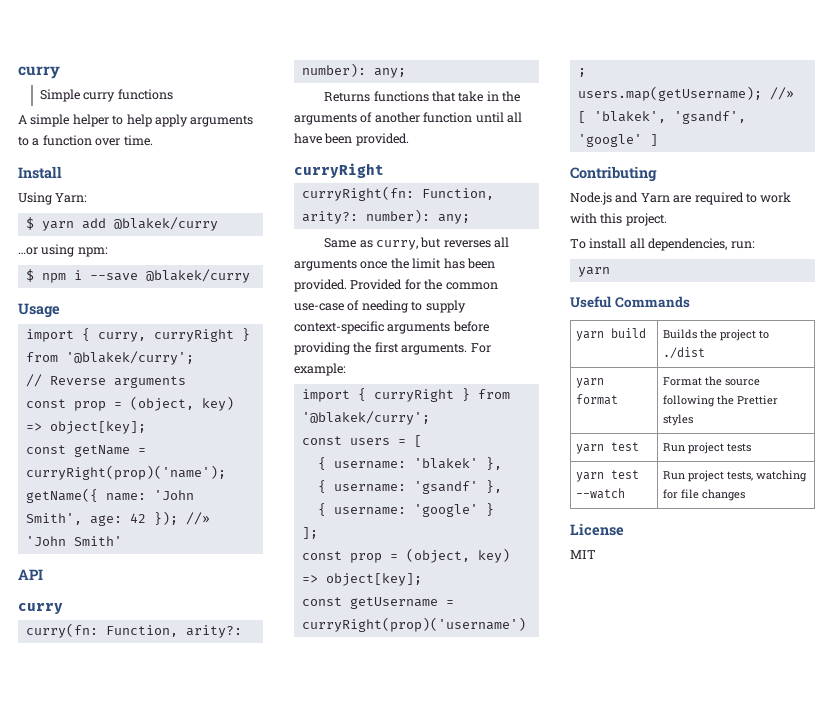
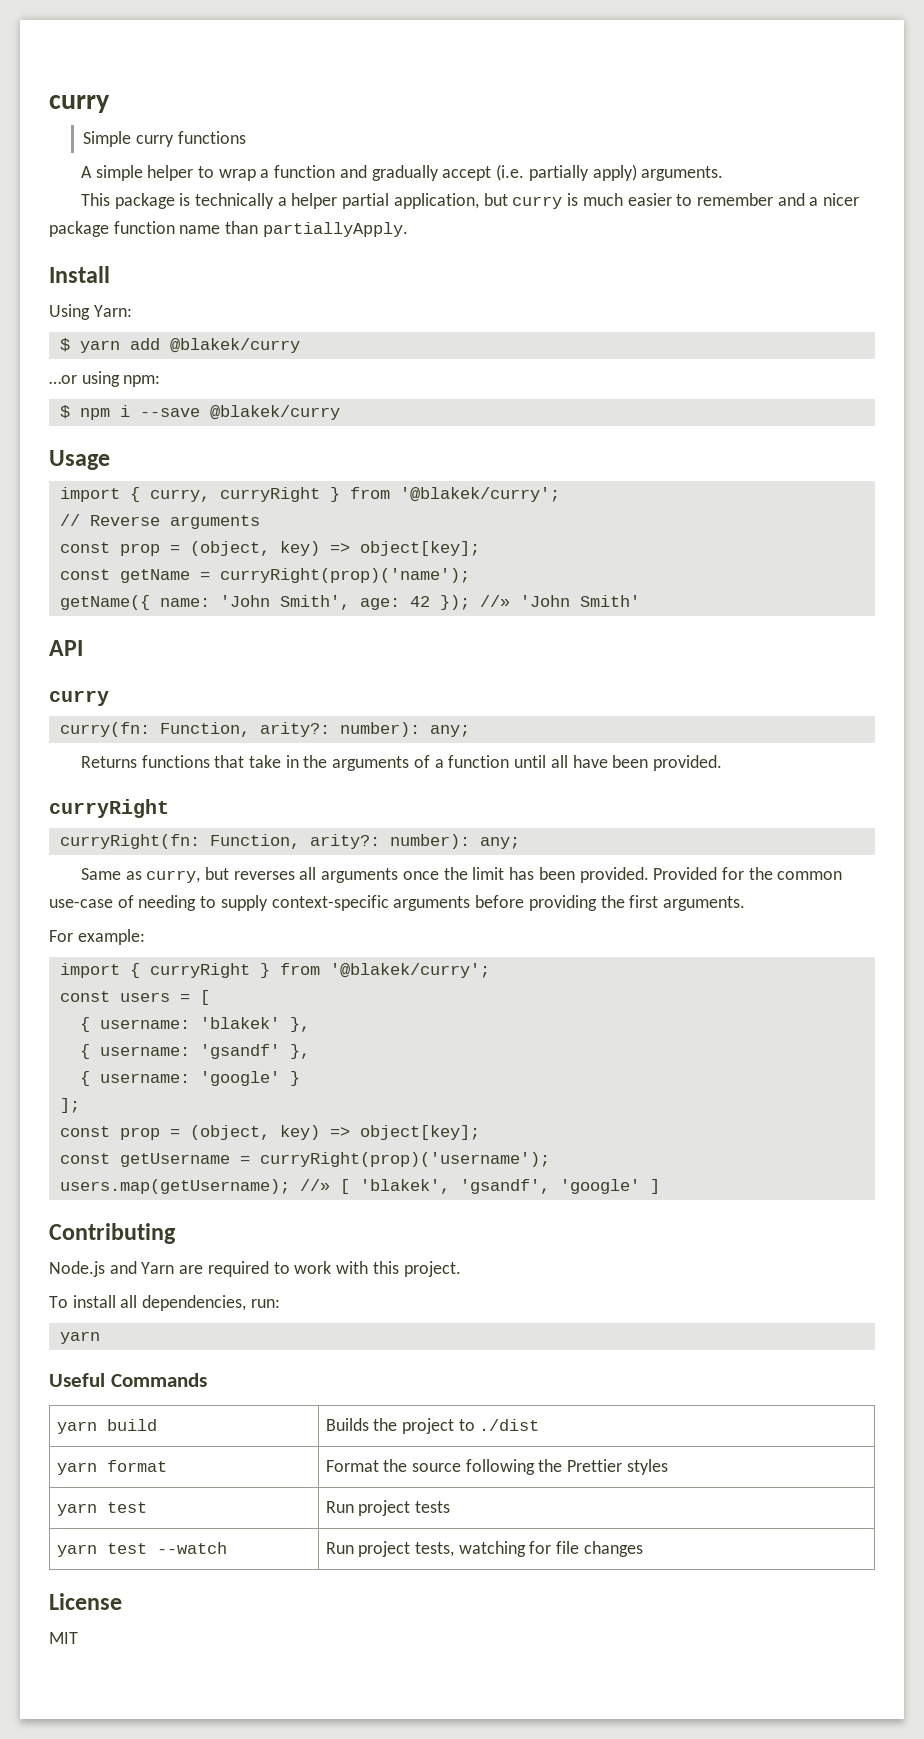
[126,114,254,127] [18,135,153,146] help apply arguments to a function over time. -> [218,164,724,181] [80,193,860,209] [49,221,408,237] wrap a function and gradually accept (i.e. partially apply) arguments. // This package is technically a helper partial application, but curry is much easier to remember and a nicer package function name than partiallyApply.
[374,112,420,123] another -> [434,759,444,768] a
(468, 349) none -> (745, 903) //

